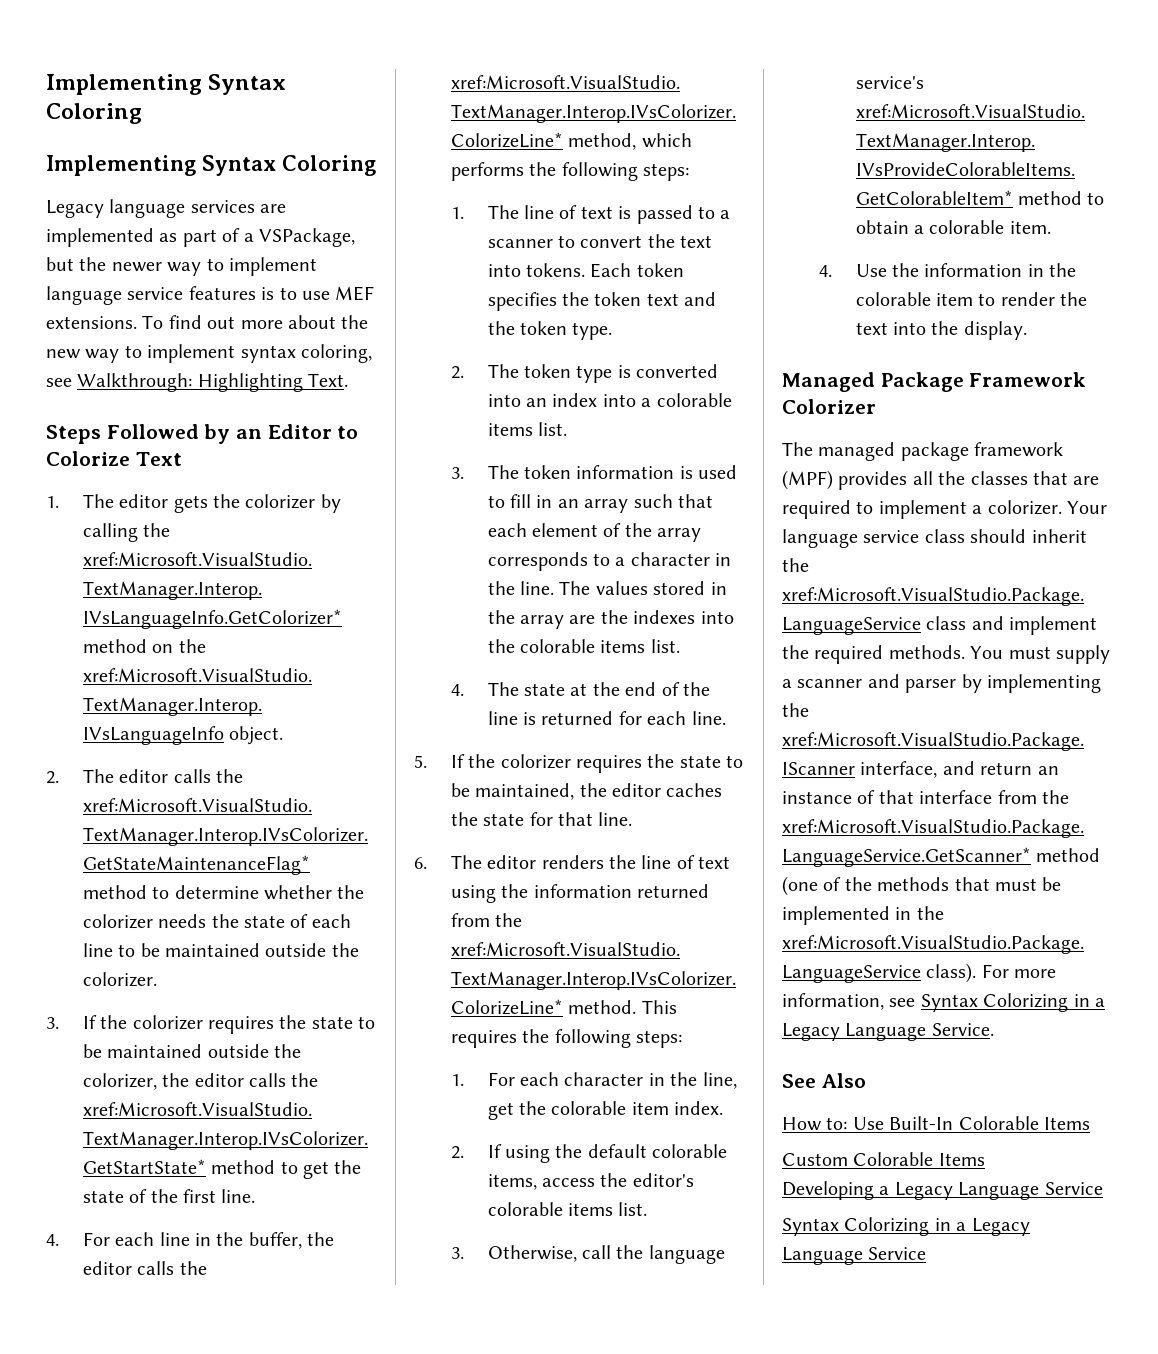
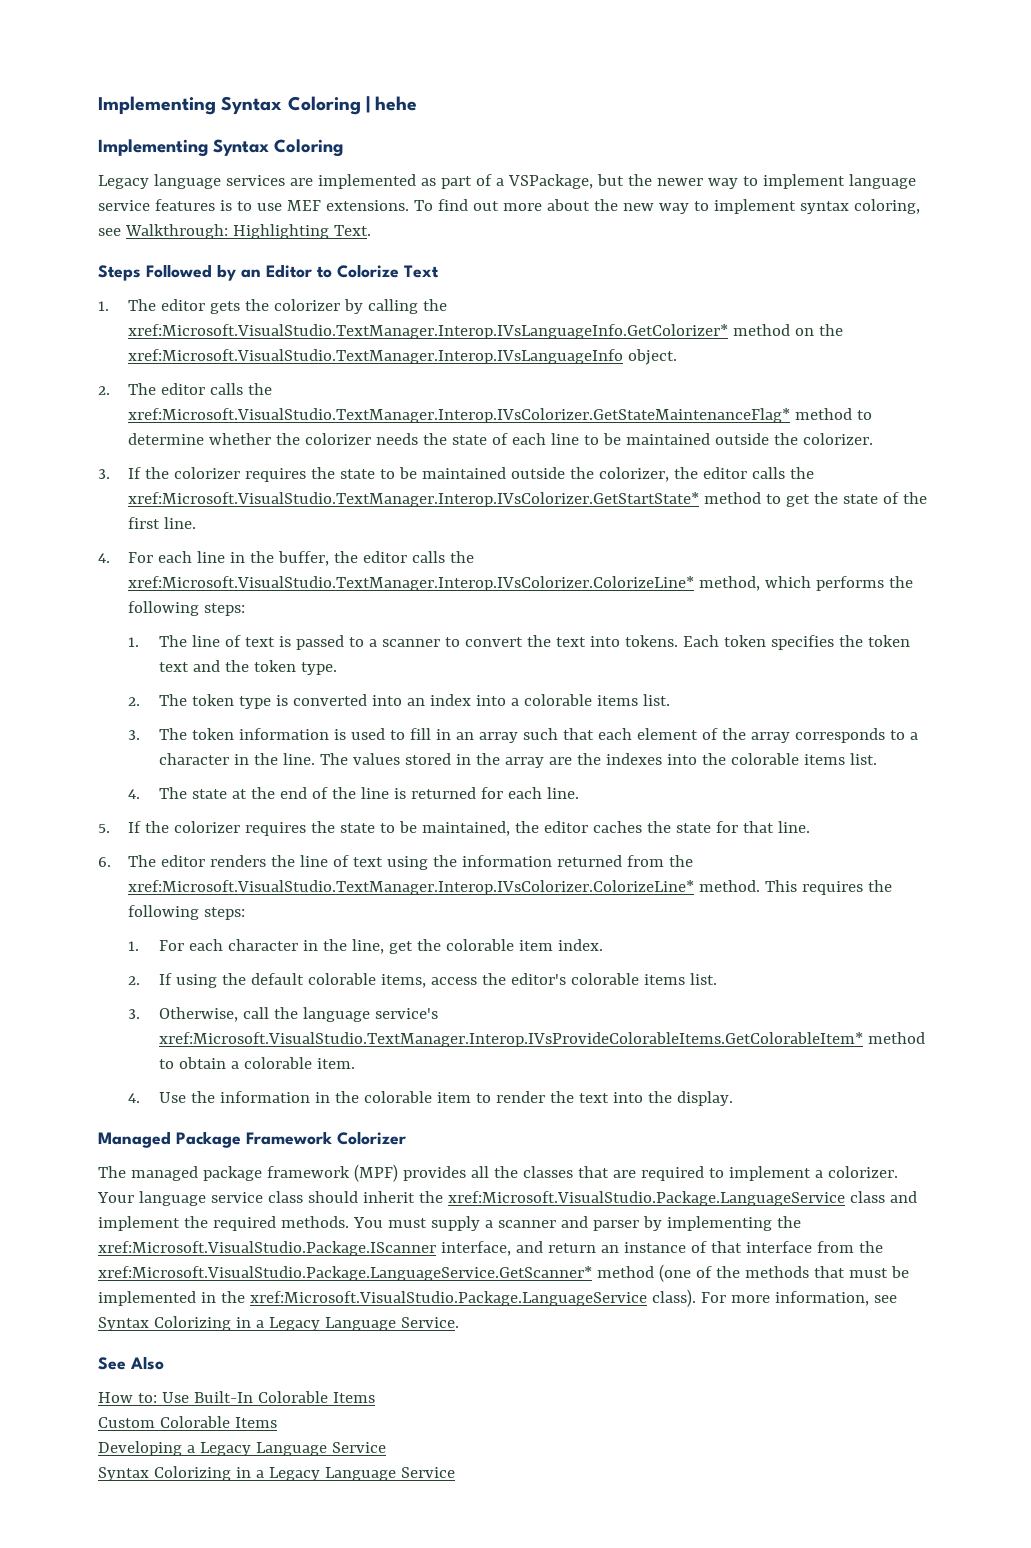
[46,74,287,95] [46,103,142,124] Implementing Syntax Coloring -> [98,96,418,115] Implementing Syntax Coloring | hehe

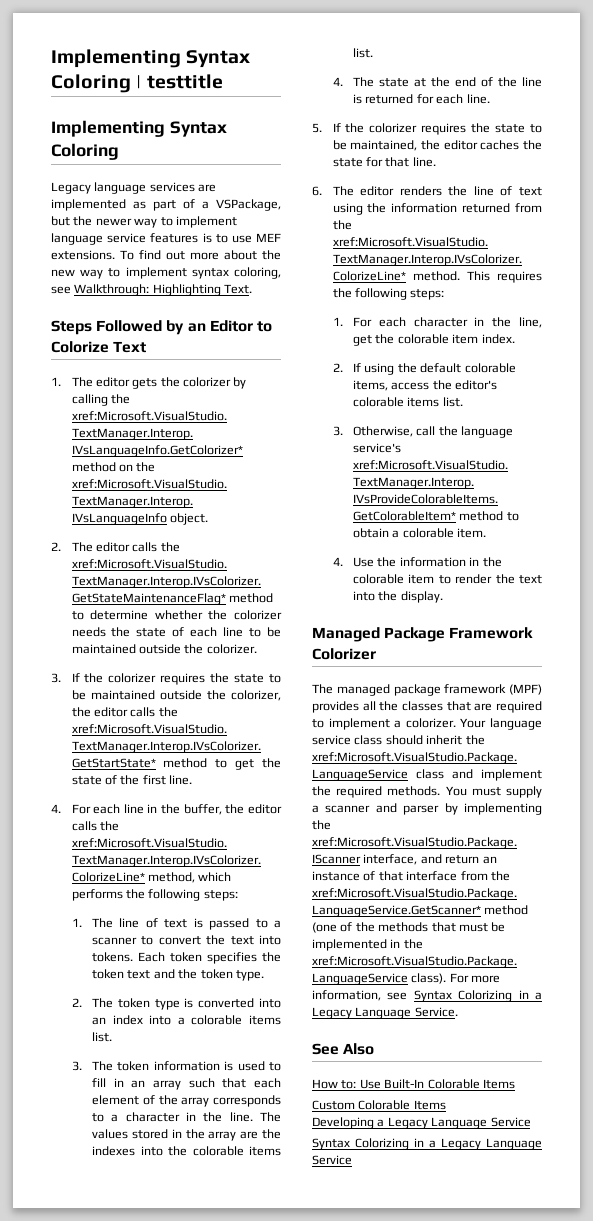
[375,96,418,111] hehe -> [146,74,223,89] testtitle

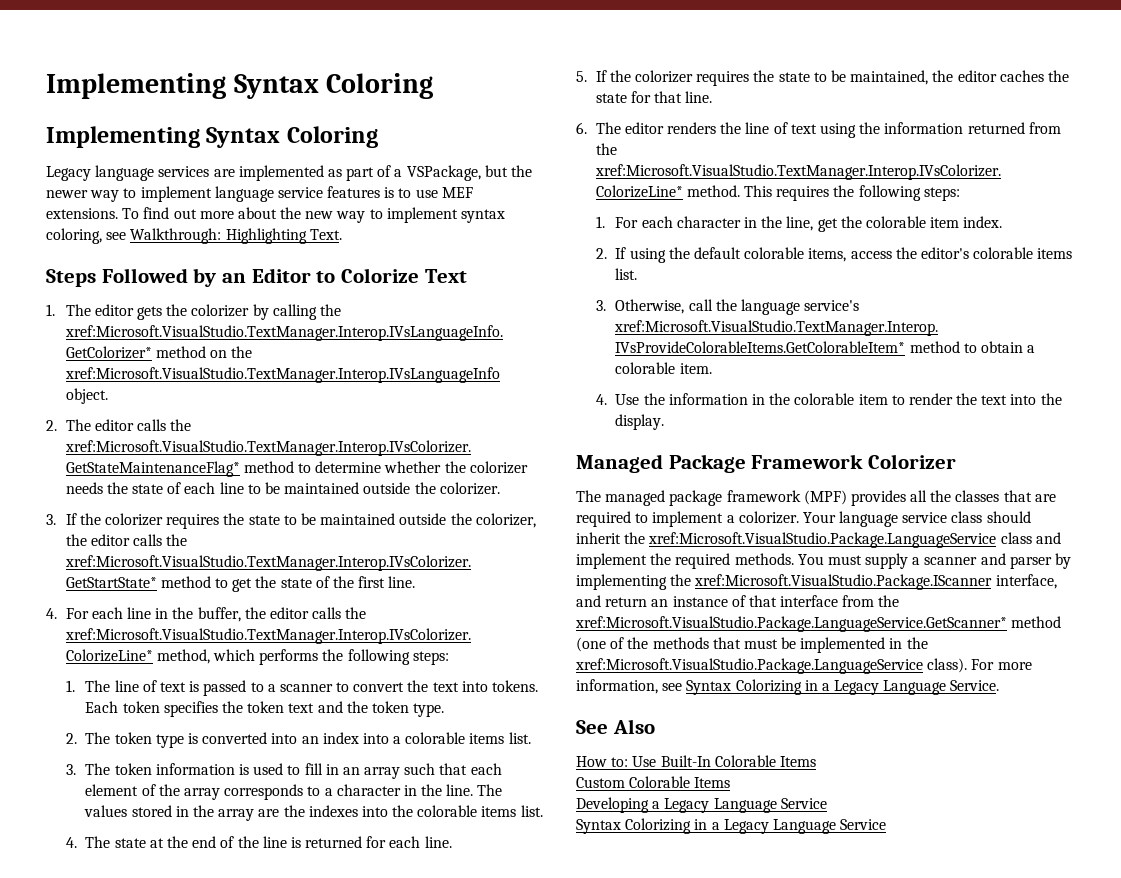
[51,49,251,68] [51,74,223,93] Implementing Syntax Coloring | testtitle -> [46,73,434,99] Implementing Syntax Coloring

